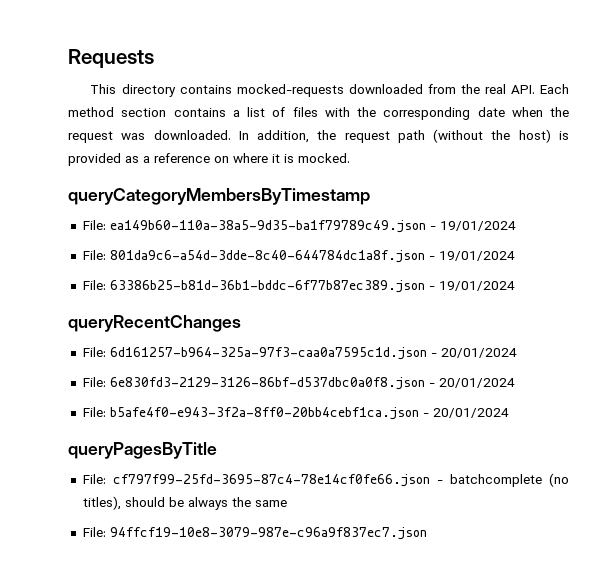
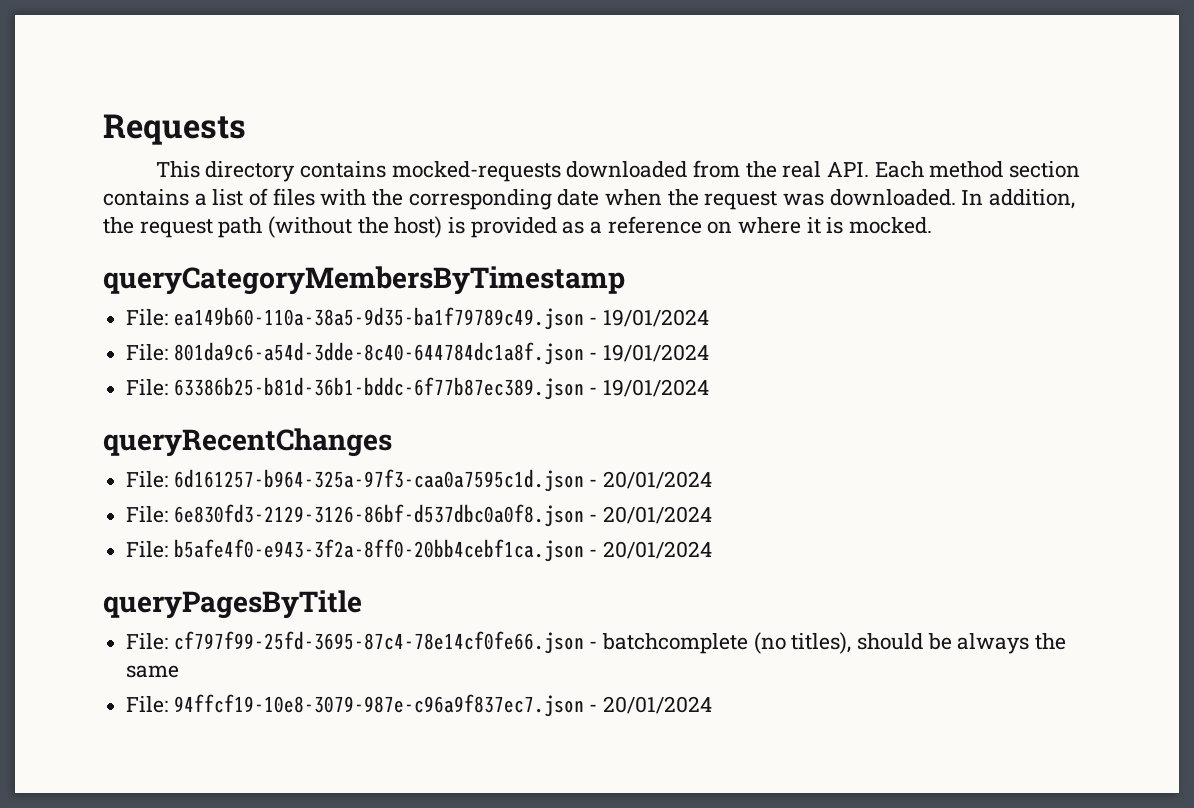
(427, 533) none -> [589,696,713,714] - 20/01/2024

